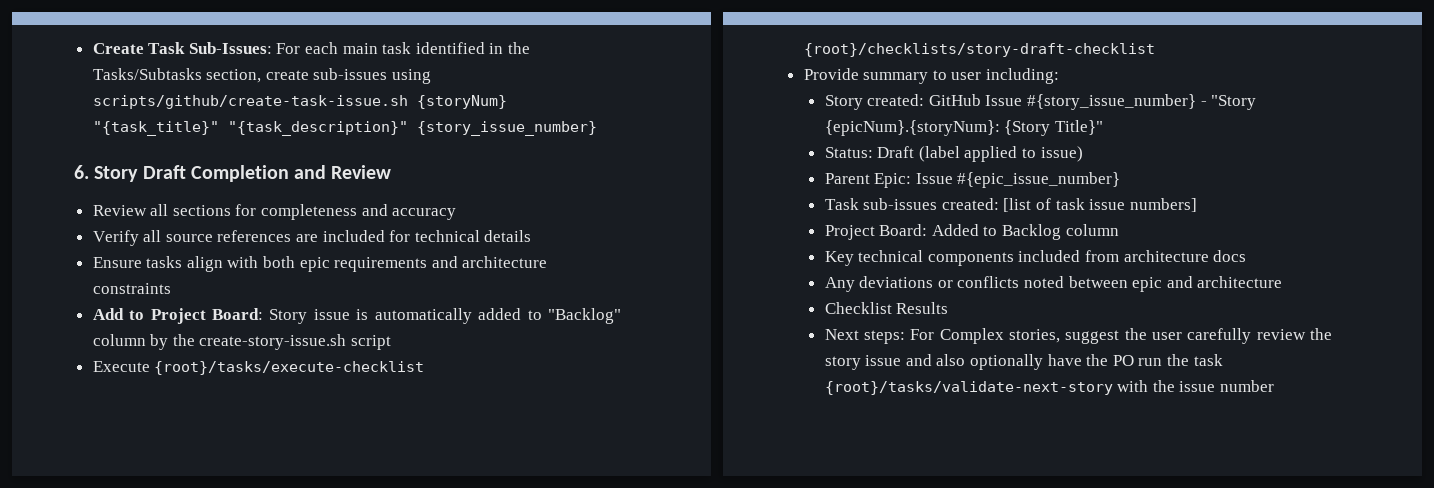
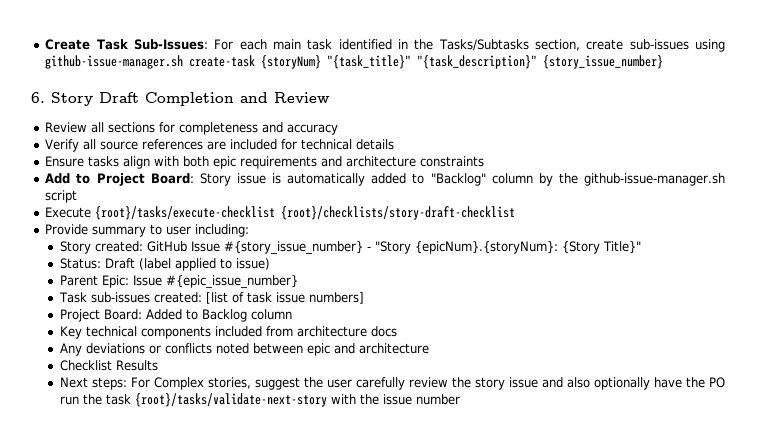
[92,95,408,109] scripts/github/create-task-issue.sh -> [45,55,256,69] github-issue-manager.sh create-task
[199,334,347,350] create-story-issue.sh -> [584,173,726,186] github-issue-manager.sh

